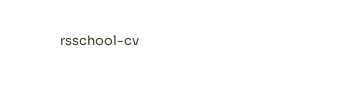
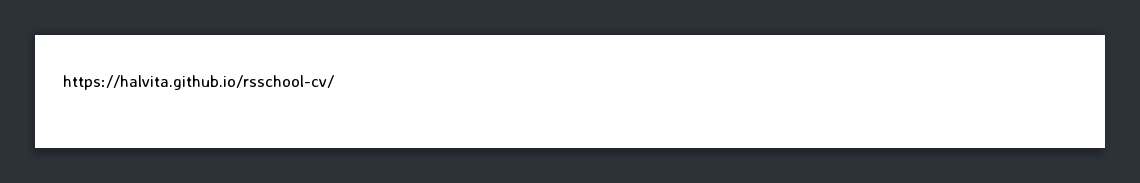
[60,35,139,46] rsschool-cv -> [63,75,334,90] https://halvita.github.io/rsschool-cv/

